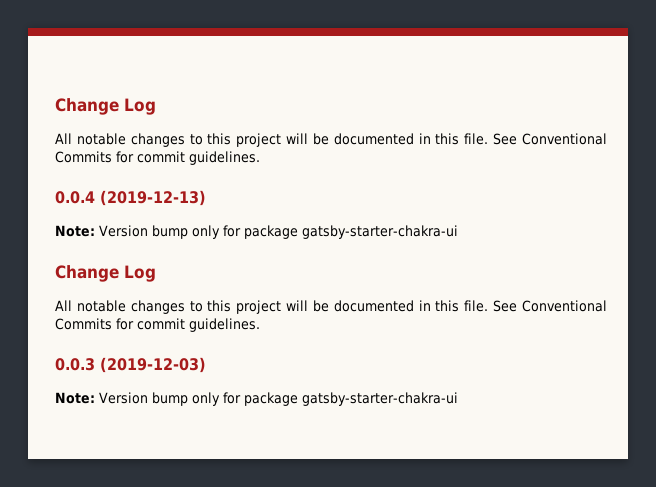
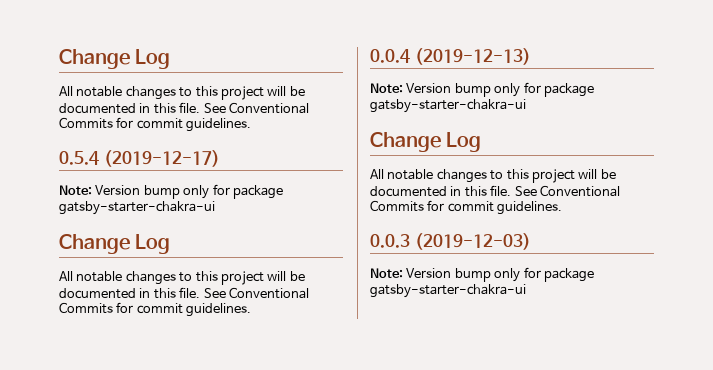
(260, 158) none -> [59,150,220,167] [59,184,283,199] [59,201,215,215] [59,234,171,254] [59,271,305,285] [59,287,309,299] [59,302,252,317] // 0.5.4 (2019-12-17) // Note: Version bump only for package gatsby-starter-chakra-ui // Change Log // All notable changes to this project will be documented in this file. See Conventional Commits for commit guidelines.

